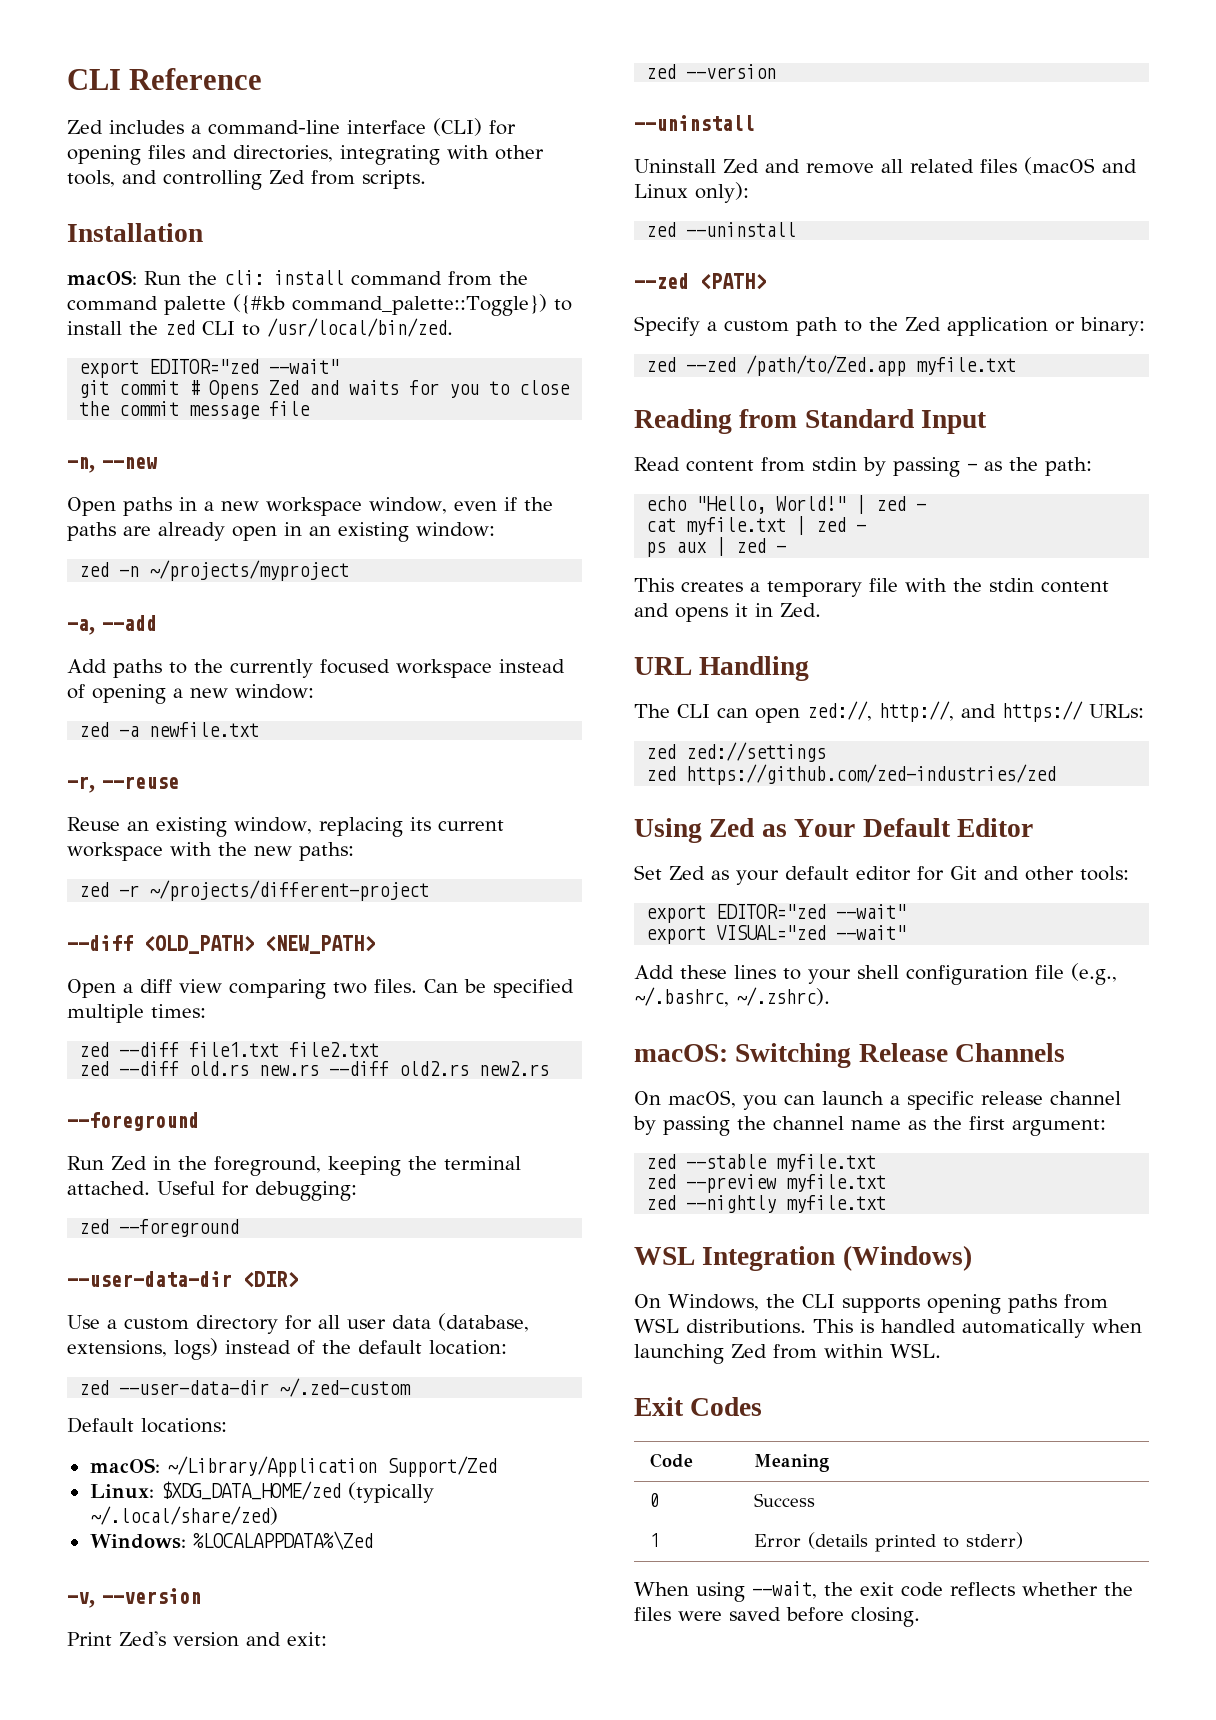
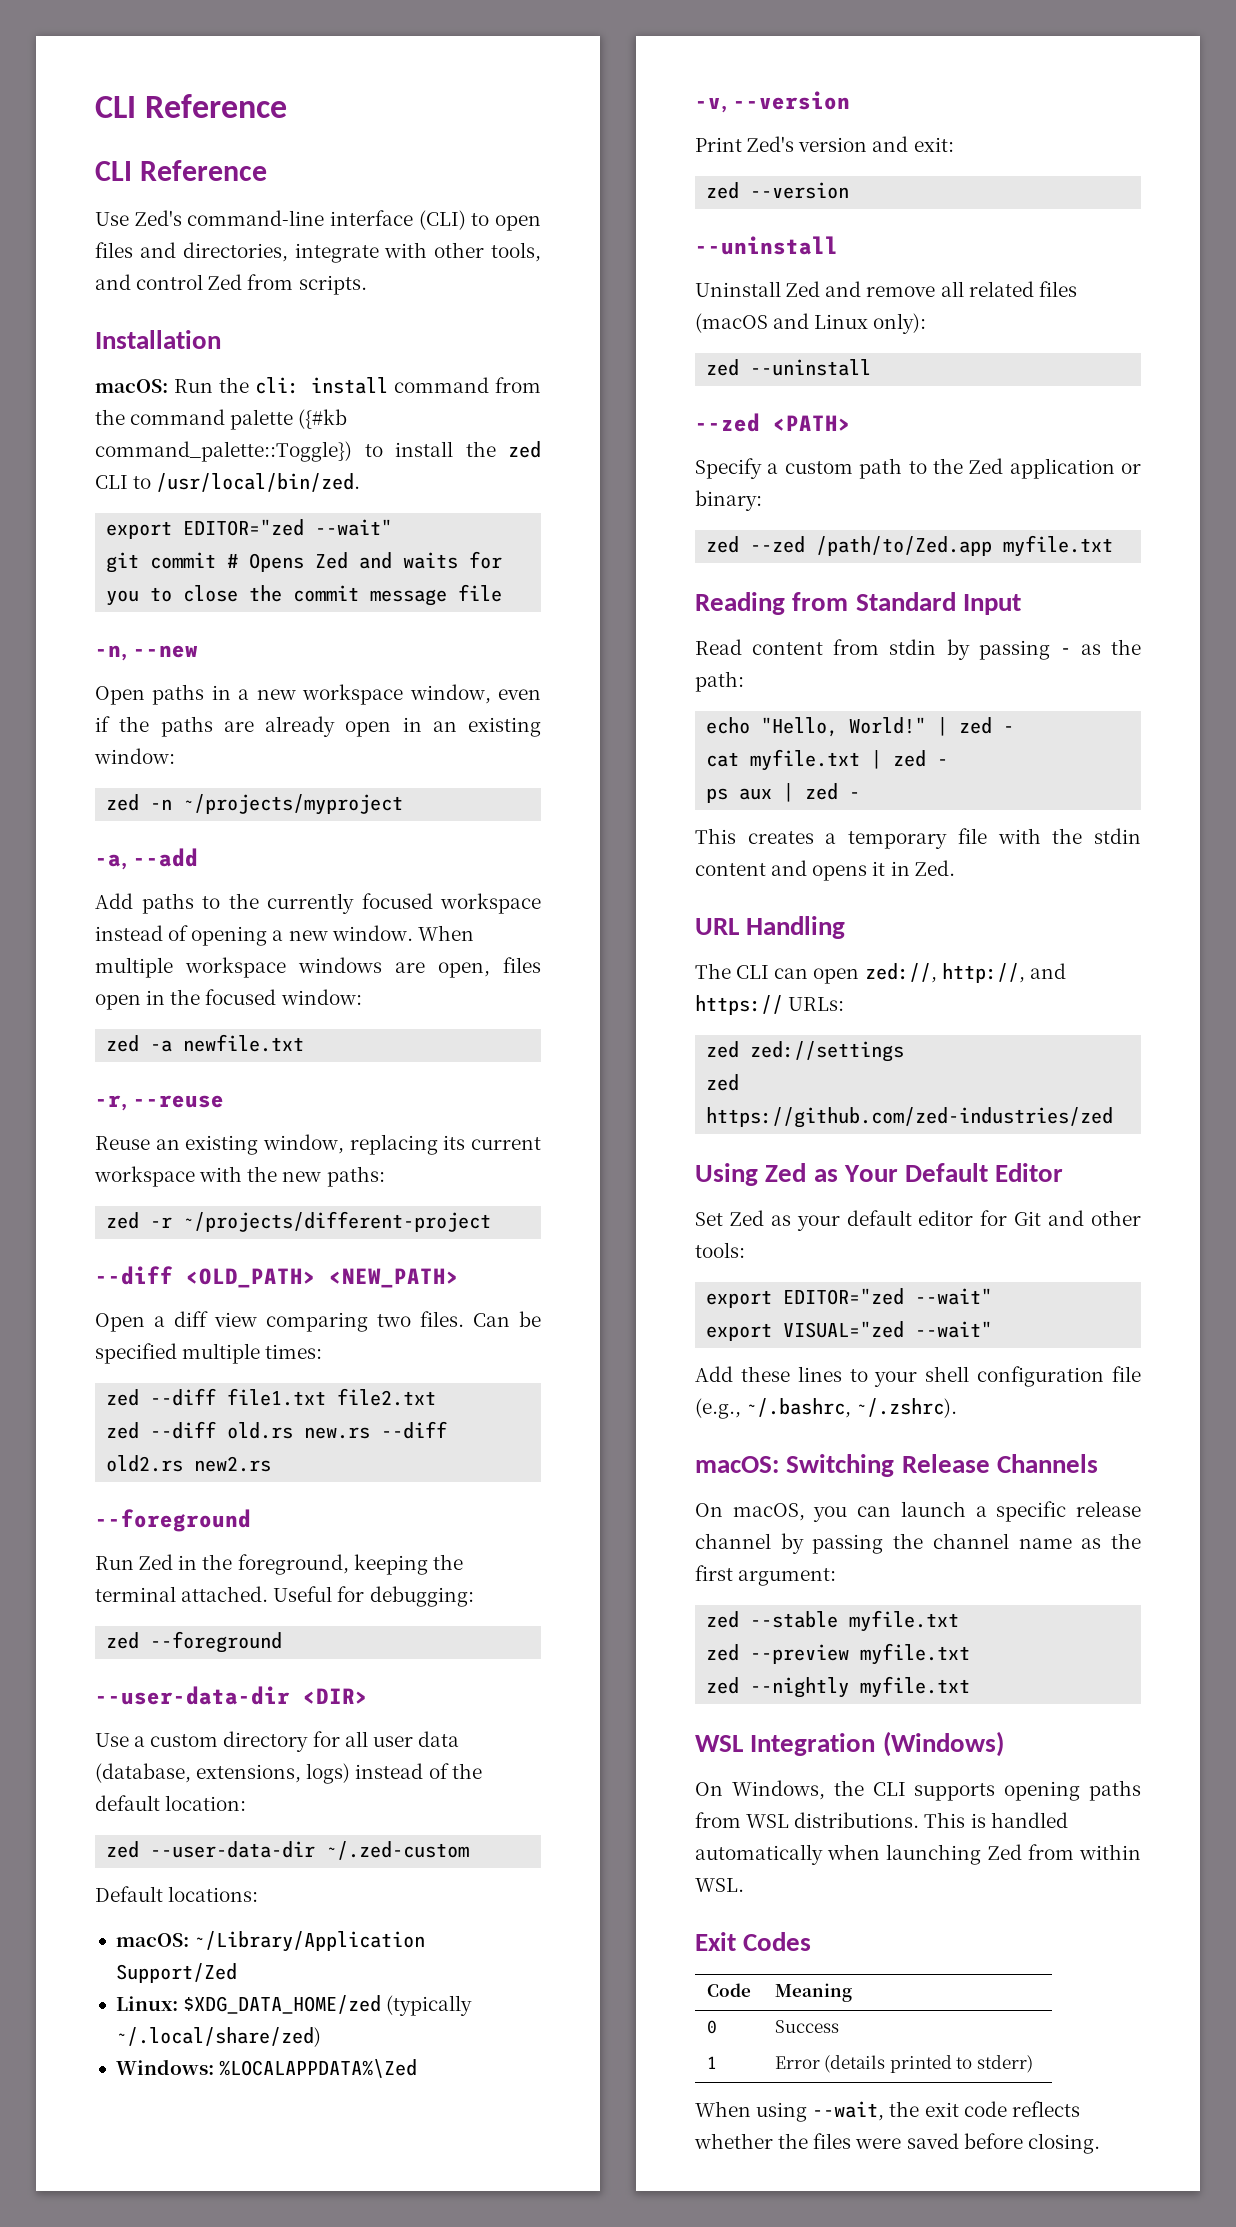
[67,68,263,90] [67,120,201,134] CLI Reference // Zed includes a -> [95,94,288,118] [95,160,268,181] [95,210,182,226] CLI Reference // CLI Reference // Use Zed's
[489,120,516,135] [67,145,141,165] for opening -> [471,213,541,231] to open
[340,145,440,165] integrating -> [294,243,379,263] integrate
[163,170,262,190] controlling -> [136,274,204,290] control
(228, 693) none -> [331,925,474,941] [95,957,541,978] [95,989,277,1010] window. When multiple workspace windows are open, files open in the focused

